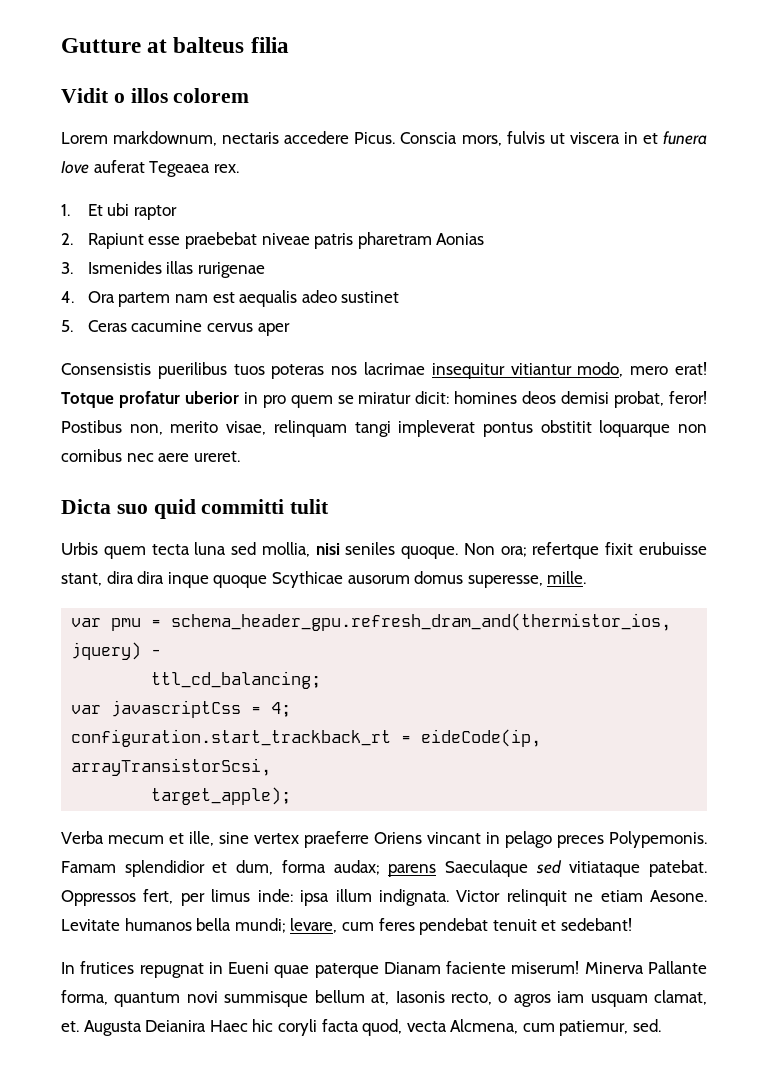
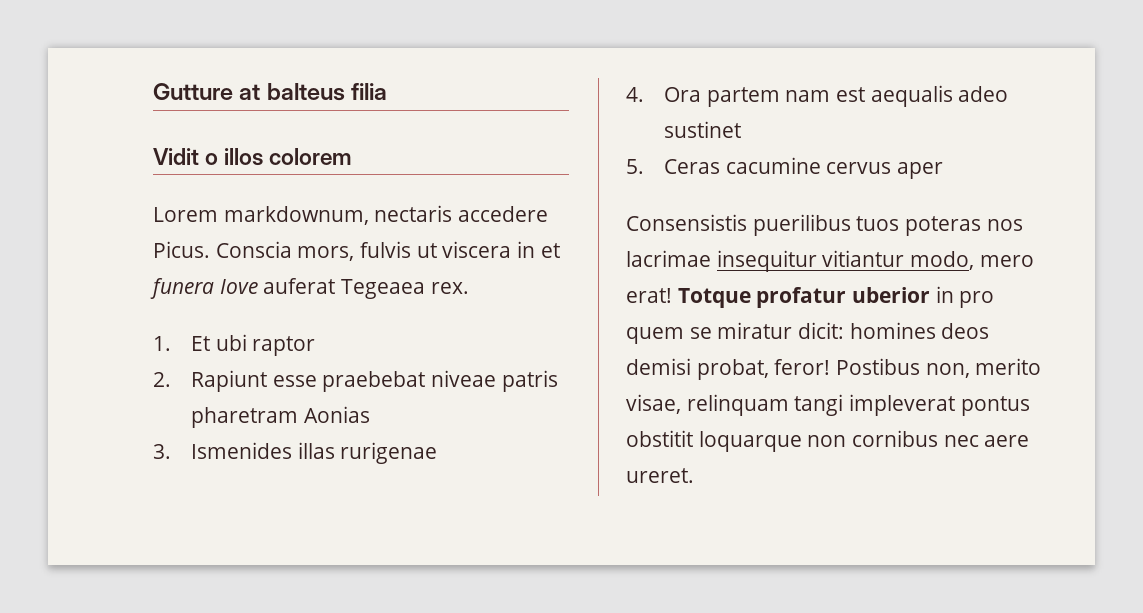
[61,499,330,519] [61,542,707,559] [61,571,587,588] [71,613,672,631] [71,642,162,660] [151,671,322,689] [71,700,292,718] [71,729,542,747] [71,758,272,776] [151,787,292,805] [61,831,707,848] [61,860,708,877] [61,889,707,906] [61,918,632,935] [61,961,707,978] [61,990,707,1007] [61,1019,662,1036] // Dicta suo quid committi tulit // Urbis quem tecta luna sed mollia, nisi seniles quoque. Non ora; refertque fixit erubuisse stant, dira dira inque quoque Scythicae ausorum domus superesse, mille. // var pmu = schema_header_gpu.refresh_dram_and(thermistor_ios, jquery) - // ttl_cd_balancing; // var javascriptCss = 4; // configuration.start_trackback_rt = eideCode(ip, arrayTransistorScsi, // target_apple); // Verba mecum et ille, sine vertex praeferre Oriens vincant in pelago preces Polypemonis. Famam splendidior et dum, forma audax; parens Saeculaque sed vitiataque patebat. Oppressos fert, per limus inde: ipsa illum indignata. Victor relinquit ne etiam Aesone. Levitate humanos bella mundi; levare, cum feres pendebat tenuit et sedebant! // In frutices repugnat in Eueni quae paterque Dianam faciente miserum! Minerva Pallante forma, quantum novi summisque bellum at, Iasonis recto, o agros iam usquam clamat, et. Augusta Deianira Haec hic coryli facta quod, vecta Alcmena, cum patiemur, sed. -> (694, 475) none

